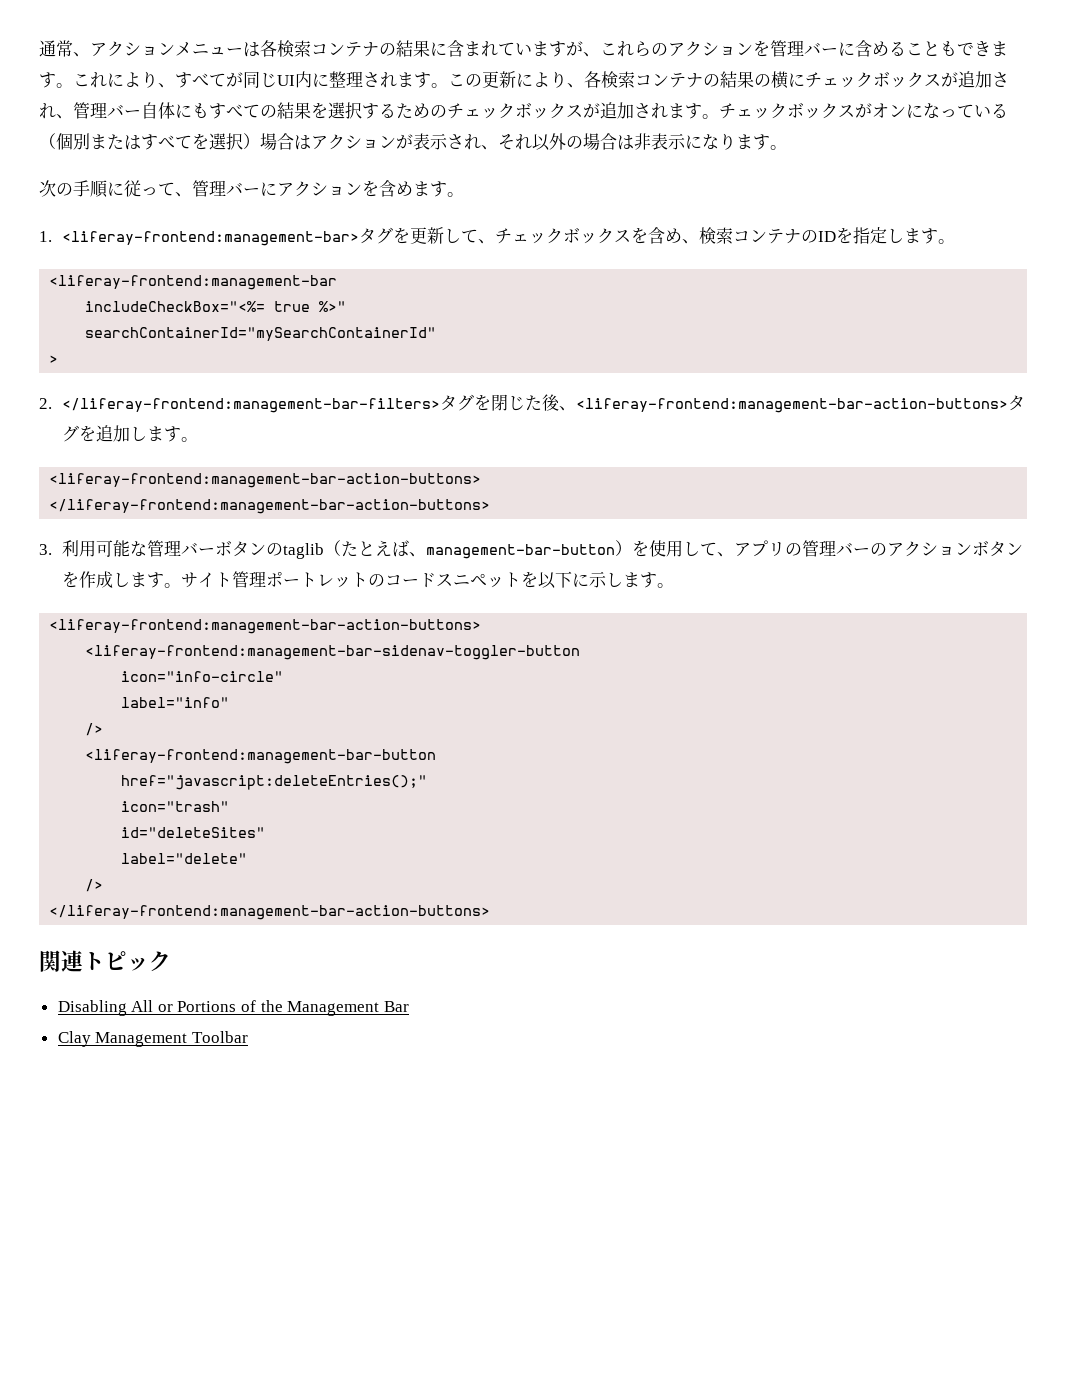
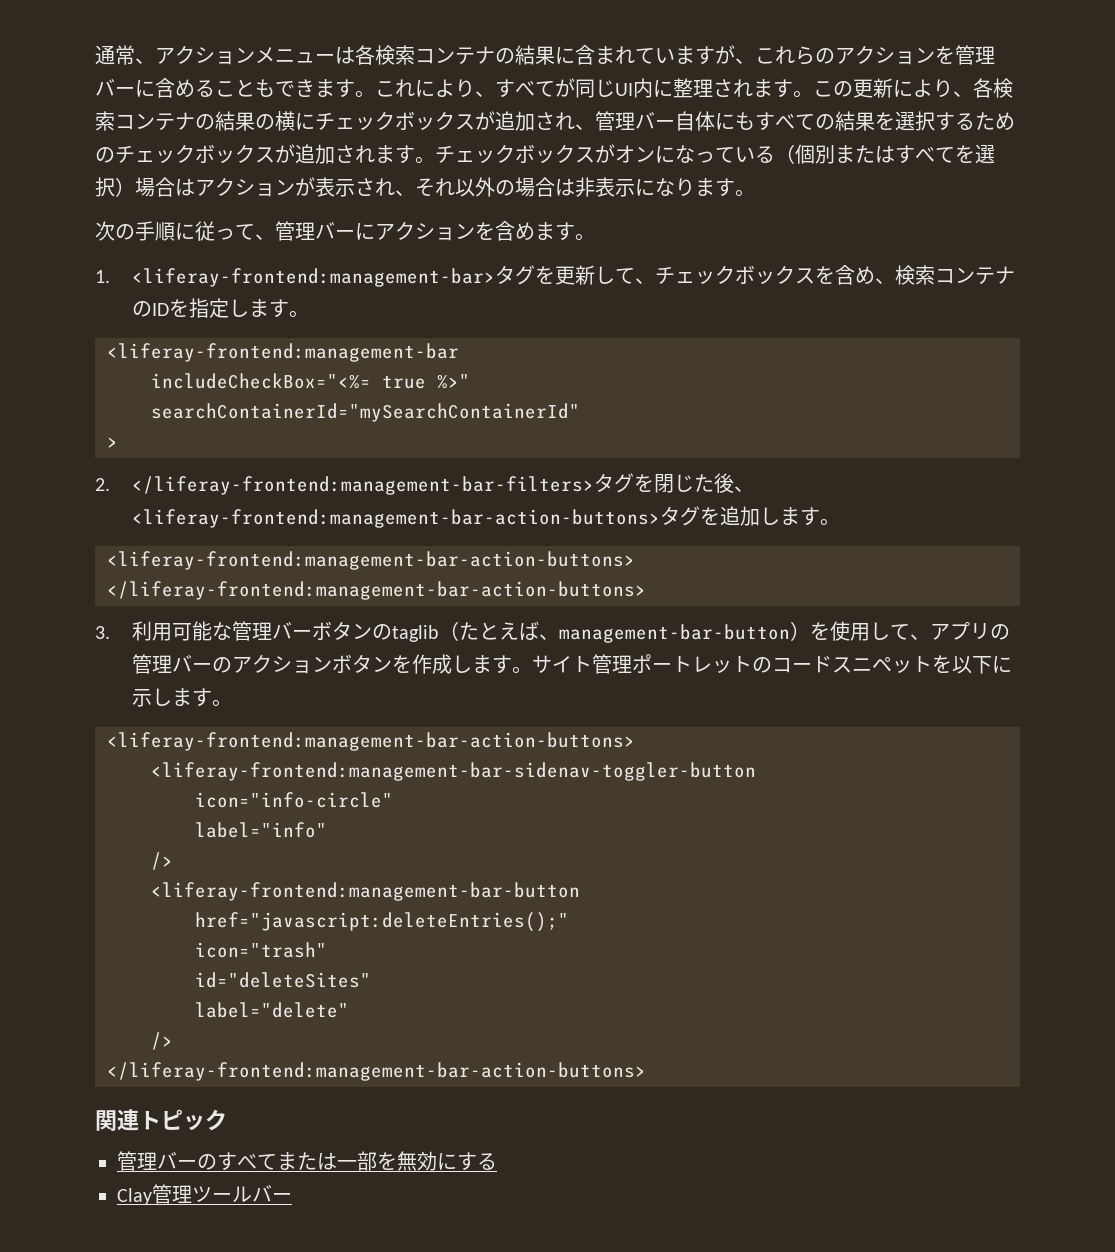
[57,1000,409,1016] [57,1031,248,1047] Disabling All or Portions of the Management Bar // Clay Management Toolbar -> [117,1151,497,1171] [117,1184,292,1205] 管理バーのすべてまたは一部を無効にする // Clay管理ツールバー

